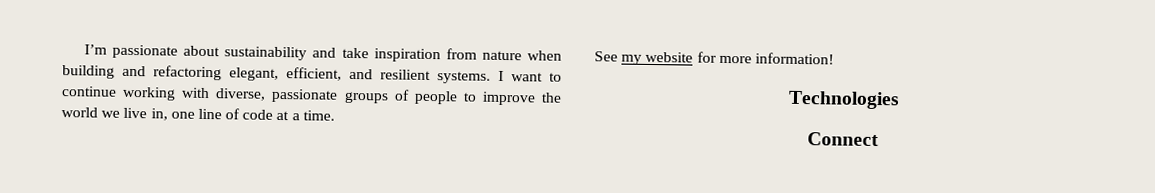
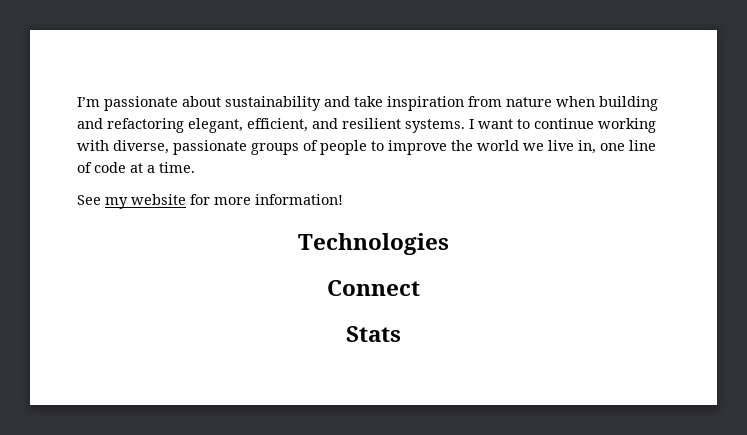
(879, 139) none -> [346,326,401,342] // Stats

